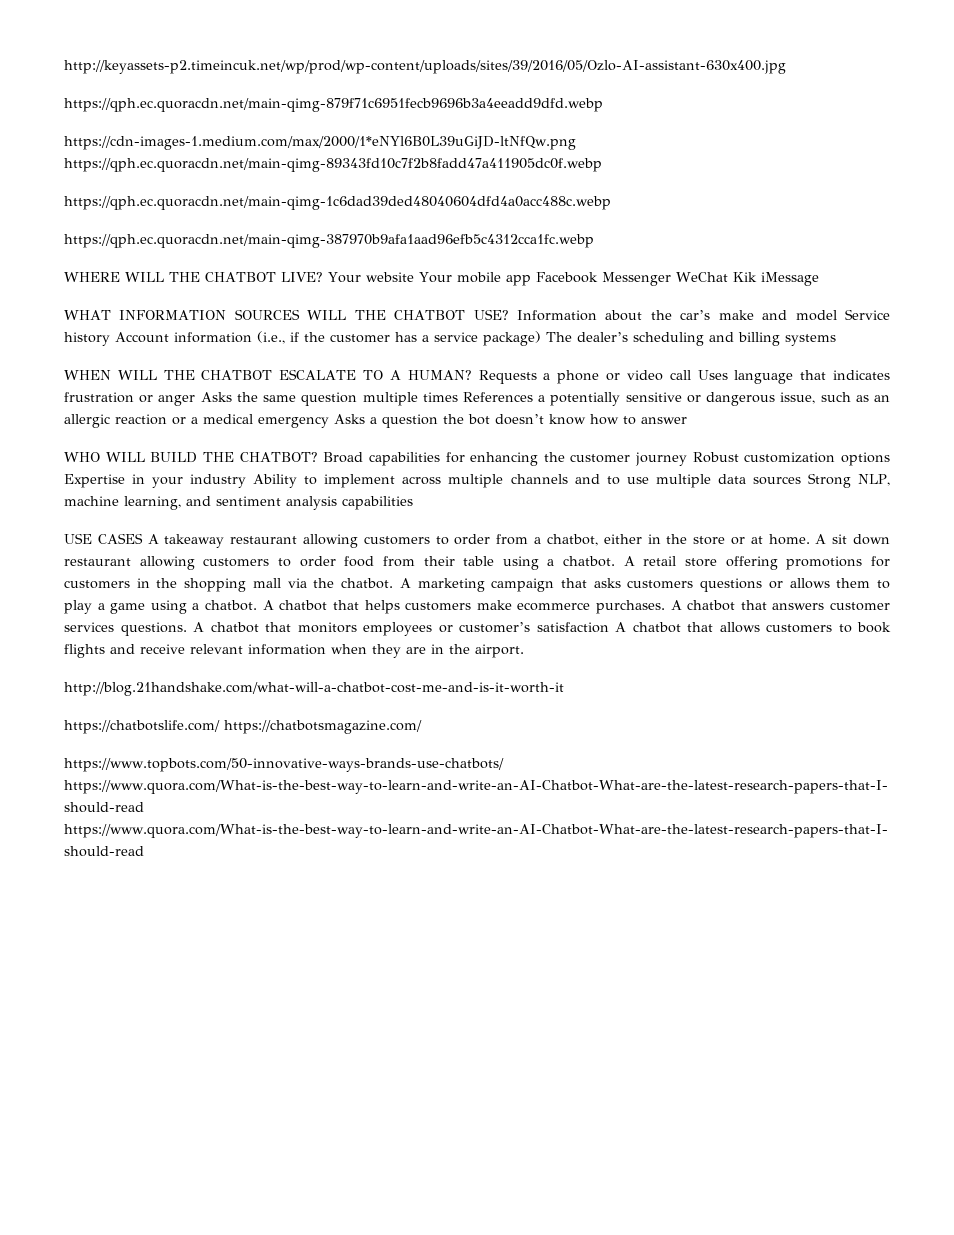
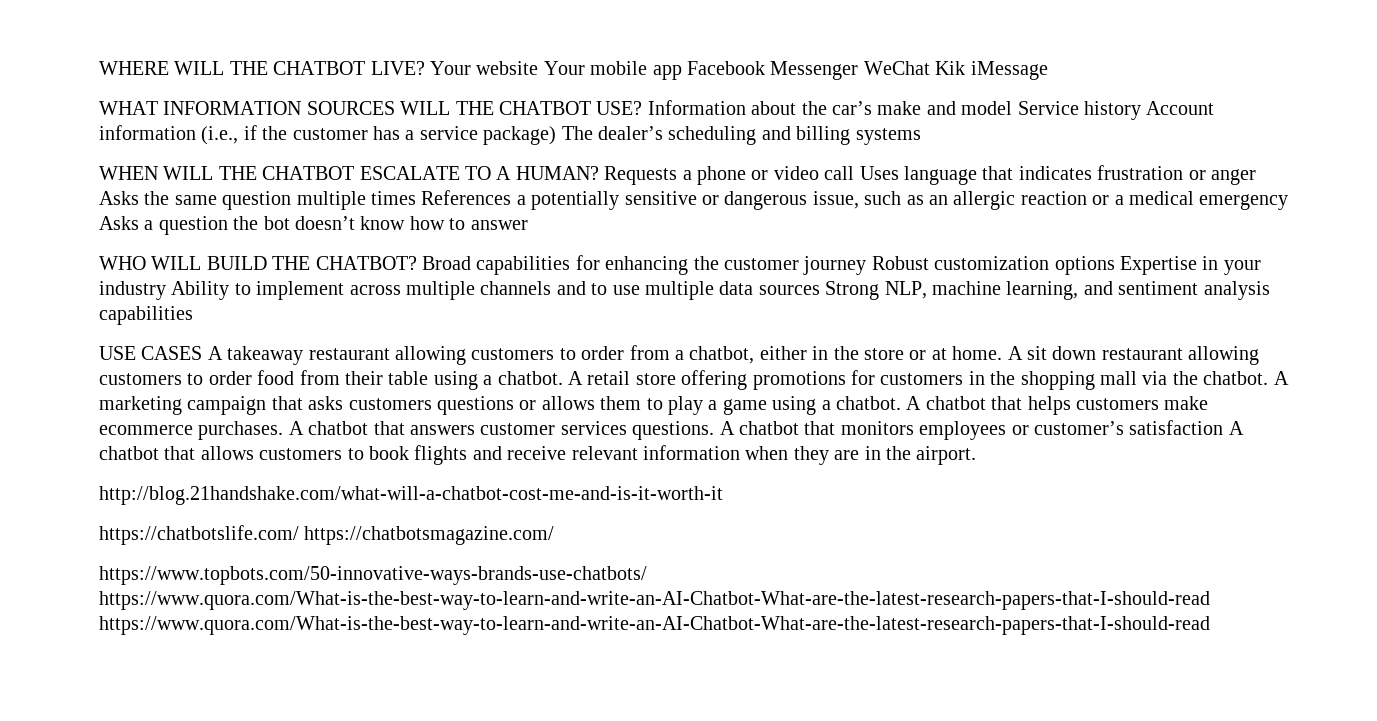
[64,60,786,74] [64,98,603,112] [64,136,576,150] [64,158,602,172] [64,196,611,210] [64,234,594,248] http://keyassets-p2.timeincuk.net/wp/prod/wp-content/uploads/sites/39/2016/05/Ozlo-AI-assistant-630x400.jpg // https://qph.ec.quoracdn.net/main-qimg-879f71c6951fecb9696b3a4eeadd9dfd.webp // https://cdn-images-1.medium.com/max/2000/1*eNYl6B0L39uGiJD-ltNfQw.png https://qph.ec.quoracdn.net/main-qimg-89343fd10c7f2b8fadd47a411905dc0f.webp // https://qph.ec.quoracdn.net/main-qimg-1c6dad39ded48040604dfd4a0acc488c.webp // https://qph.ec.quoracdn.net/main-qimg-387970b9afa1aad96efb5c4312cca1fc.webp // -> (99, 68) none

